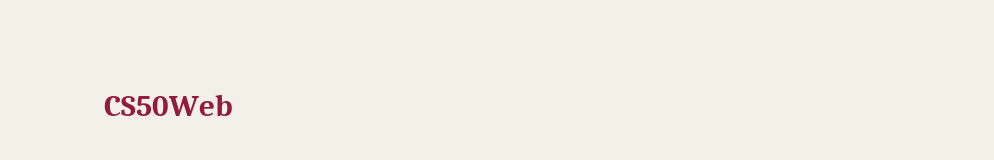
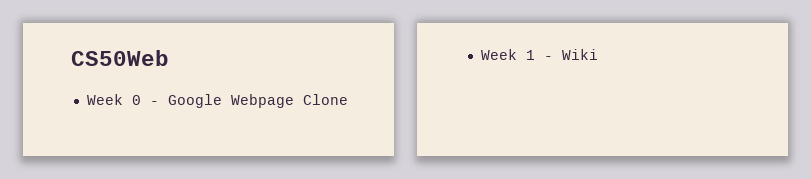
(233, 105) none -> [86,94,348,108] [480,49,598,60] // Week 0 - Google Webpage Clone // Week 1 - Wiki

